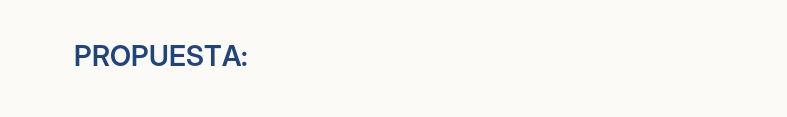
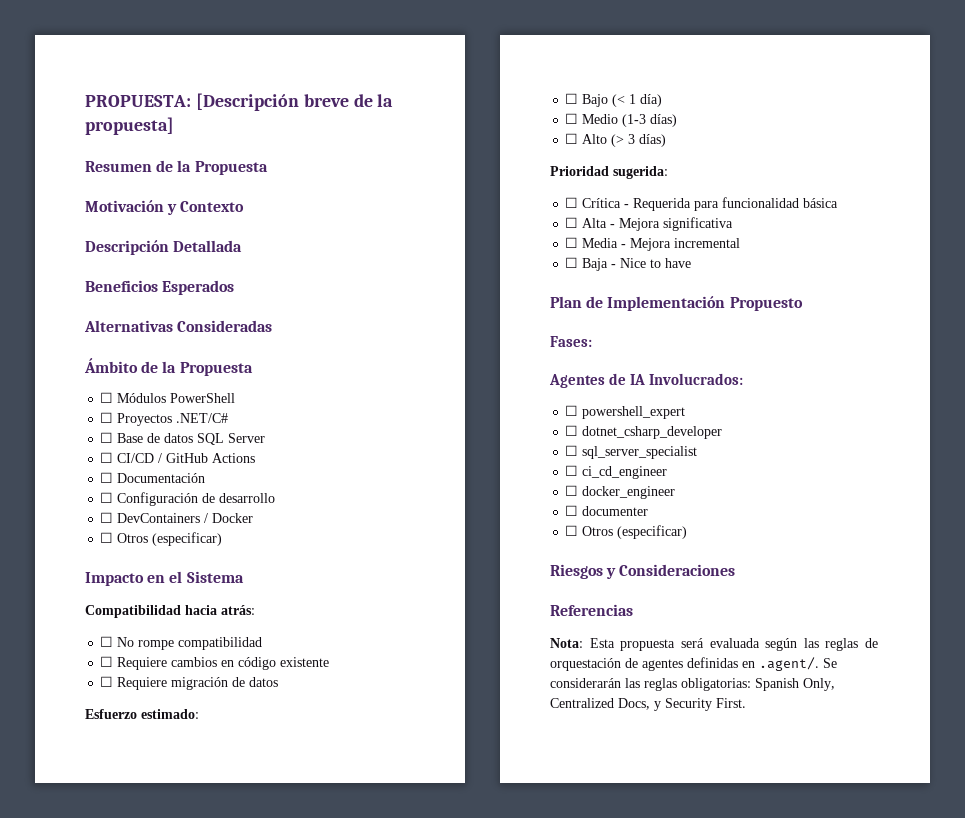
(248, 55) none -> [195,93,394,111] [85,117,174,135] [85,160,268,175] [85,200,245,215] [85,240,243,255] [85,280,235,295] [84,320,273,332] [84,358,253,376] [100,392,236,403] [100,412,229,426] [100,432,266,445] [100,452,256,463] [100,472,206,483] [100,492,276,506] [100,512,254,523] [100,532,223,546] [85,571,244,586] [85,605,255,618] [100,636,263,650] [100,656,330,670] [100,676,279,690] [85,709,199,719] [565,93,663,107] [565,113,678,127] [565,133,667,147] [550,166,668,179] [565,197,839,211] [565,217,734,231] [565,237,741,251] [565,257,692,271] [550,296,803,311] [550,336,592,347] [549,373,743,388] [565,405,686,419] [565,425,723,439] [565,445,698,459] [565,465,668,479] [565,485,676,499] [565,505,649,516] [565,525,688,539] [550,564,736,579] [550,604,633,616] [550,638,878,651] [550,657,837,671] [550,678,835,691] [550,698,746,711] [Descripción breve de la propuesta] // Resumen de la Propuesta // Motivación y Contexto // Descripción Detallada // Beneficios Esperados // Alternativas Consideradas // Ámbito de la Propuesta // ☐ Módulos PowerShell // ☐ Proyectos .NET/C# // ☐ Base de datos SQL Server // ☐ CI/CD / GitHub Actions // ☐ Documentación // ☐ Configuración de desarrollo // ☐ DevContainers / Docker // ☐ Otros (especificar) // Impacto en el Sistema // Compatibilidad hacia atrás: // ☐ No rompe compatibilidad // ☐ Requiere cambios en código existente // ☐ Requiere migración de datos // Esfuerzo estimado: // ☐ Bajo (< 1 día) // ☐ Medio (1-3 días) // ☐ Alto (> 3 días) // Prioridad sugerida: // ☐ Crítica - Requerida para funcionalidad básica // ☐ Alta - Mejora significativa // ☐ Media - Mejora incremental // ☐ Baja - Nice to have // Plan de Implementación Propuesto // Fases: // Agentes de IA Involucrados: // ☐ powershell_expert // ☐ dotnet_csharp_developer // ☐ sql_server_specialist // ☐ ci_cd_engineer // ☐ docker_engineer // ☐ documenter // ☐ Otros (especificar) // Riesgos y Consideraciones // Referencias // Nota: Esta propuesta será evaluada según las reglas de orquestación de agentes definidas en .agent/. Se considerarán las reglas obligatorias: Spanish Only, Centralized Docs, y Security First.

